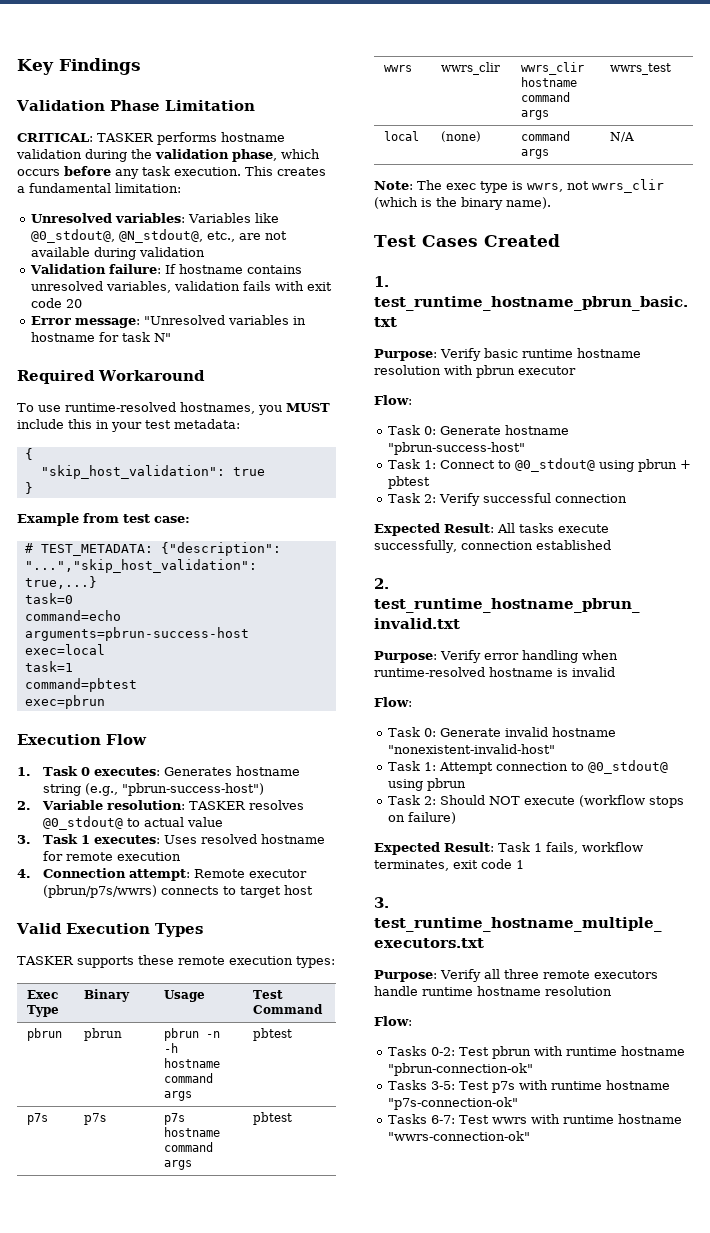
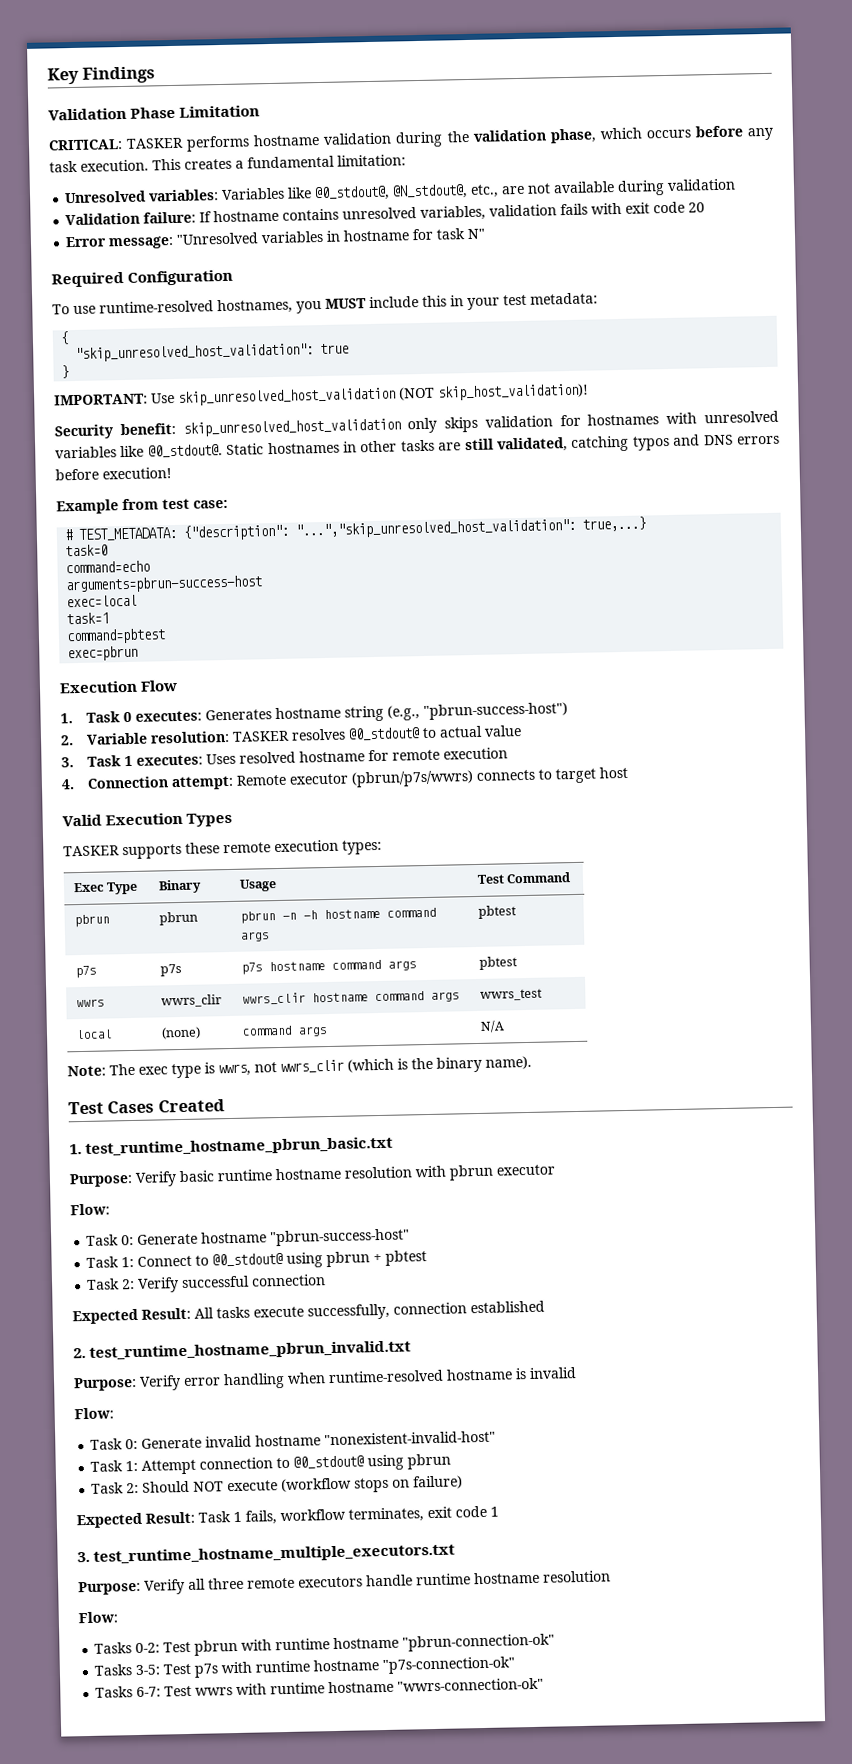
[98,370,205,381] Workaround -> [127,269,234,286] Configuration
[40,465,225,479] "skip_host_validation": -> [75,343,315,362] "skip_unresolved_host_validation":
(33, 488) none -> [54,383,589,406] [54,410,780,440] [55,434,780,459] [55,467,172,481] // IMPORTANT: Use skip_unresolved_host_validation (NOT skip_host_validation)! // Security benefit: skip_unresolved_host_validation only skips validation for hostnames with unresolved variables like @0_stdout@. Static hostnames in other tasks are still validated, catching typos and DNS errors before execution!
[24,559,257,573] "...","skip_host_validation": -> [295,518,577,539] "...","skip_unresolved_host_validation":

